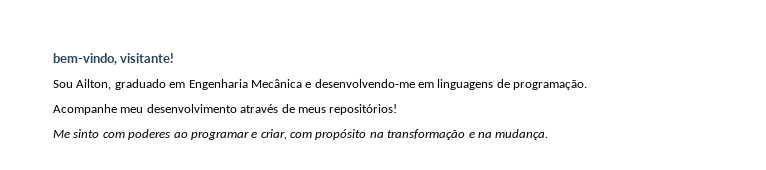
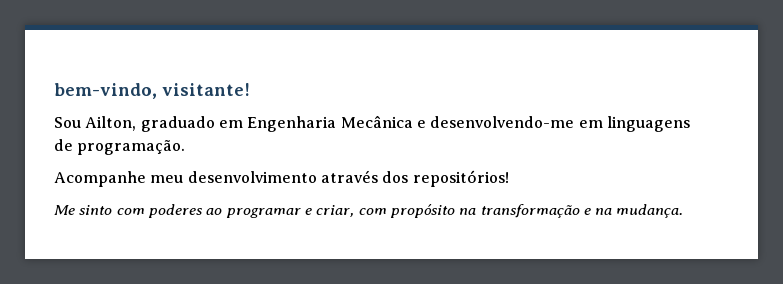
[281,104,326,113] de meus -> [382,171,409,183] dos

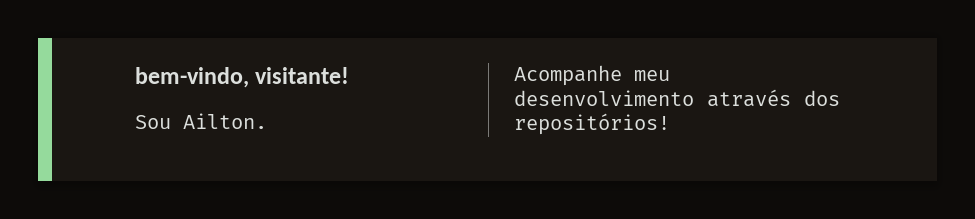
[85,115,690,132] [54,139,186,155] Ailton, graduado em Engenharia Mecânica e desenvolvendo-me em linguagens de programação. -> [183,113,267,129] Ailton.
[54,204,684,218] // Me sinto com poderes ao programar e criar, com propósito na transformação e na mudança. -> (670, 124) none

